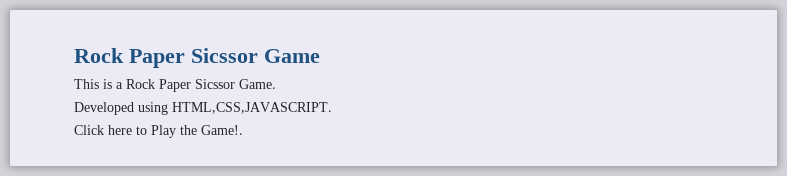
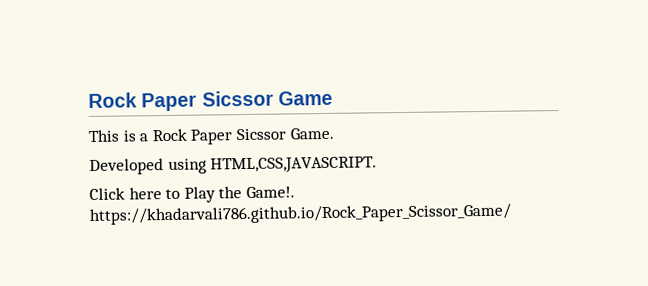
(243, 130) none -> [89,203,511,225] https://khadarvali786.github.io/Rock_Paper_Scissor_Game/

